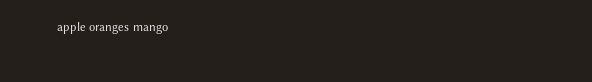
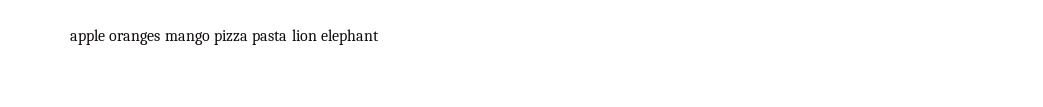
(168, 29) none -> [213,29,379,45] pizza pasta lion elephant

